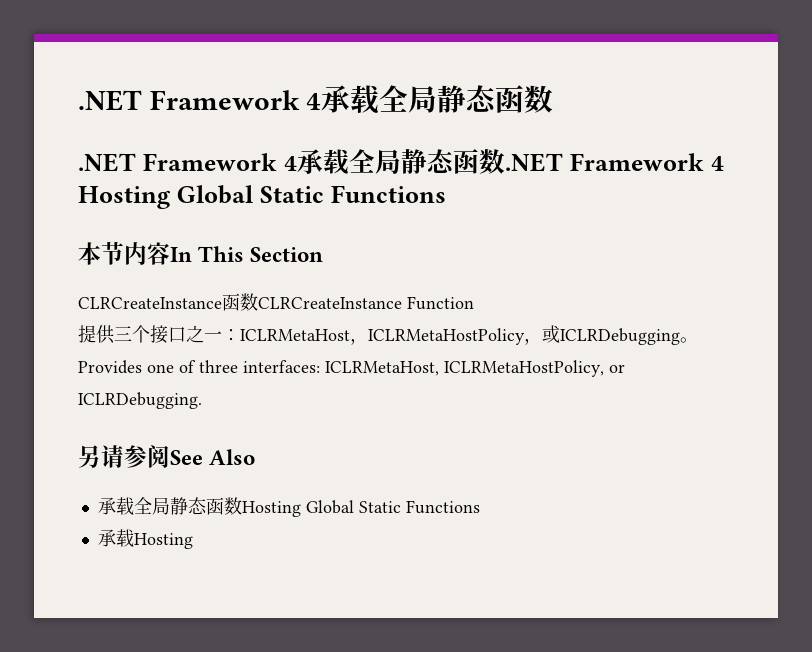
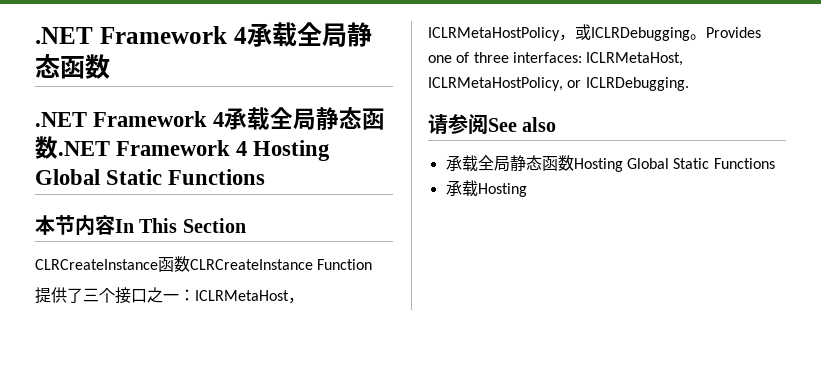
(115, 334) none -> [67,288,83,303] 了
[78,445,101,468] 另 -> (689, 84) none
[209,449,256,465] Also -> [522,117,557,132] also

